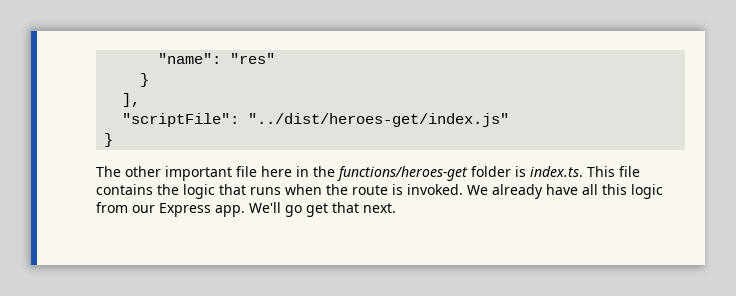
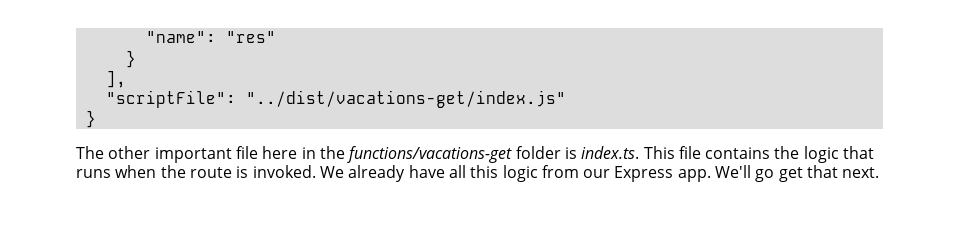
[248,113,510,127] "../dist/heroes-get/index.js" -> [245,90,566,108] "../dist/vacations-get/index.js"
[337,166,468,181] functions/heroes-get -> [347,146,513,163] functions/vacations-get

